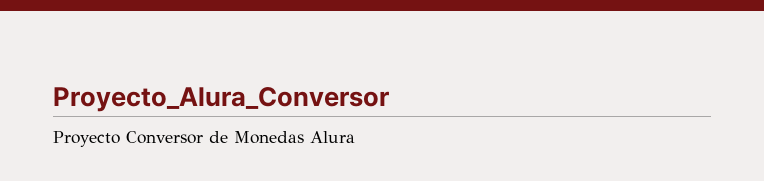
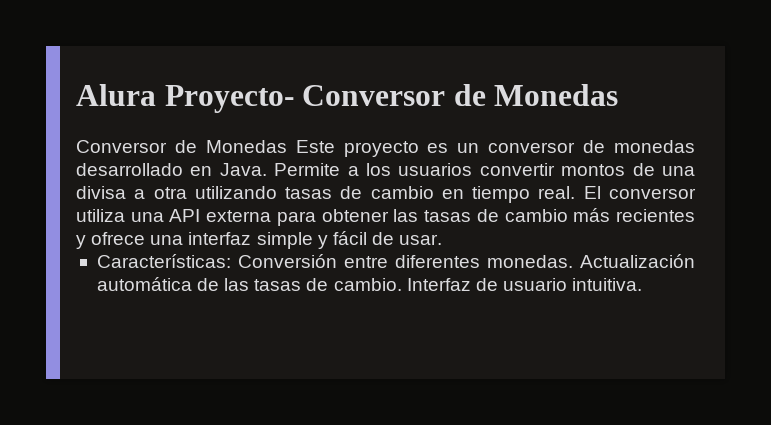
[53,87,389,112] [53,131,355,147] Proyecto_Alura_Conversor // Proyecto Conversor de Monedas Alura -> [76,84,619,113] [76,140,696,157] [76,163,695,176] [76,186,696,203] [76,208,696,226] [76,231,443,249] [96,254,695,268] [96,277,643,291] Alura Proyecto- Conversor de Monedas // Conversor de Monedas Este proyecto es un conversor de monedas desarrollado en Java. Permite a los usuarios convertir montos de una divisa a otra utilizando tasas de cambio en tiempo real. El conversor utiliza una API externa para obtener las tasas de cambio más recientes y ofrece una interfaz simple y fácil de usar. // Características: Conversión entre diferentes monedas. Actualización automática de las tasas de cambio. Interfaz de usuario intuitiva.

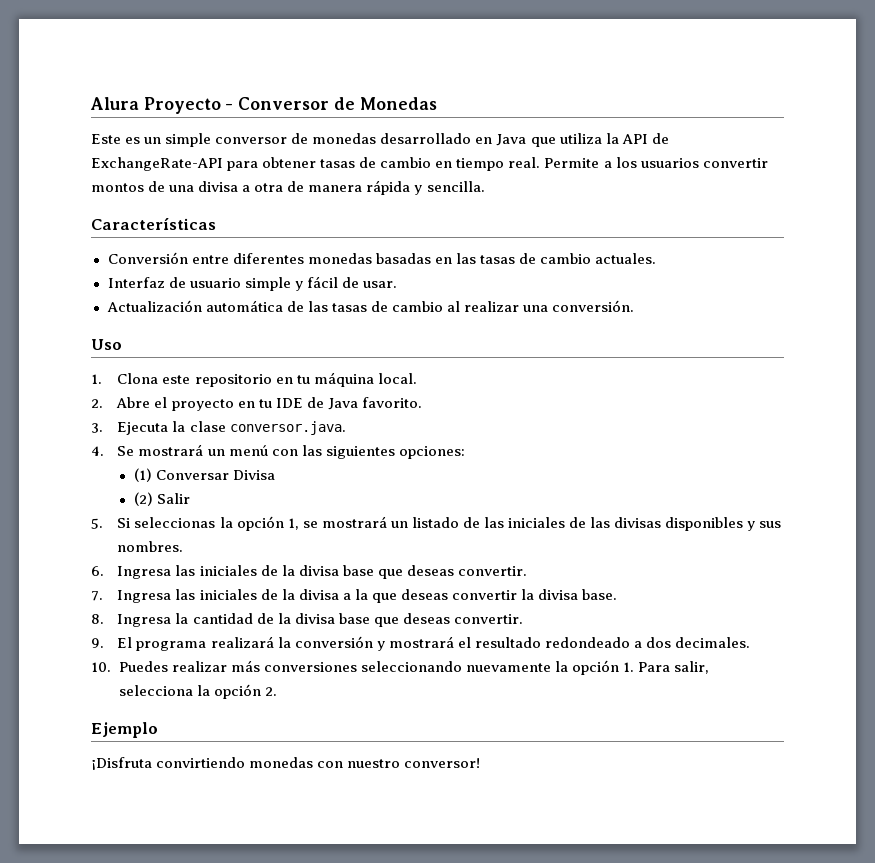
[164,85,294,113] Proyecto- -> [143,97,234,114] Proyecto -
[76,140,419,157] Conversor de Monedas Este proyecto -> [91,134,121,144] Este
(480, 148) none -> [165,133,212,147] simple
[219,163,267,176] Java. -> [496,133,669,147] [91,157,541,171] Java que utiliza la API de ExchangeRate-API para obtener tasas de cambio en tiempo real.
[194,186,696,203] [76,208,696,226] [76,232,252,249] utilizando tasas de cambio en tiempo real. El conversor utiliza una API externa para obtener las tasas de cambio más recientes y ofrece una interfaz -> [287,180,485,195] [91,218,216,230] [107,252,657,264] [107,277,241,288] de manera rápida y sencilla. // Características // Conversión entre diferentes monedas basadas en las tasas de cambio actuales. // Interfaz de usuario
[96,254,573,268] Características: Conversión entre diferentes monedas. -> (397, 284) none
[333,278,643,291] cambio. Interfaz de usuario intuitiva. -> [391,300,635,312] [91,339,122,350] [91,372,417,387] [91,397,422,411] [91,421,346,435] [91,444,465,459] [133,468,276,482] [133,492,190,506] [91,516,782,531] [117,541,184,552] [91,565,527,579] [91,589,618,603] [91,613,523,627] [91,636,751,651] [91,660,709,675] [118,684,277,699] [91,722,158,738] [91,757,481,770] cambio al realizar una conversión. // Uso // 1. Clona este repositorio en tu máquina local. // 2. Abre el proyecto en tu IDE de Java favorito. // 3. Ejecuta la clase conversor.java. // 4. Se mostrará un menú con las siguientes opciones: // (1) Conversar Divisa // (2) Salir // 5. Si seleccionas la opción 1, se mostrará un listado de las iniciales de las divisas disponibles y sus nombres. // 6. Ingresa las iniciales de la divisa base que deseas convertir. // 7. Ingresa las iniciales de la divisa a la que deseas convertir la divisa base. // 8. Ingresa la cantidad de la divisa base que deseas convertir. // 9. El programa realizará la conversión y mostrará el resultado redondeado a dos decimales. // 10. Puedes realizar más conversiones seleccionando nuevamente la opción 1. Para salir, selecciona la opción 2. // Ejemplo // ¡Disfruta convirtiendo monedas con nuestro conversor!

